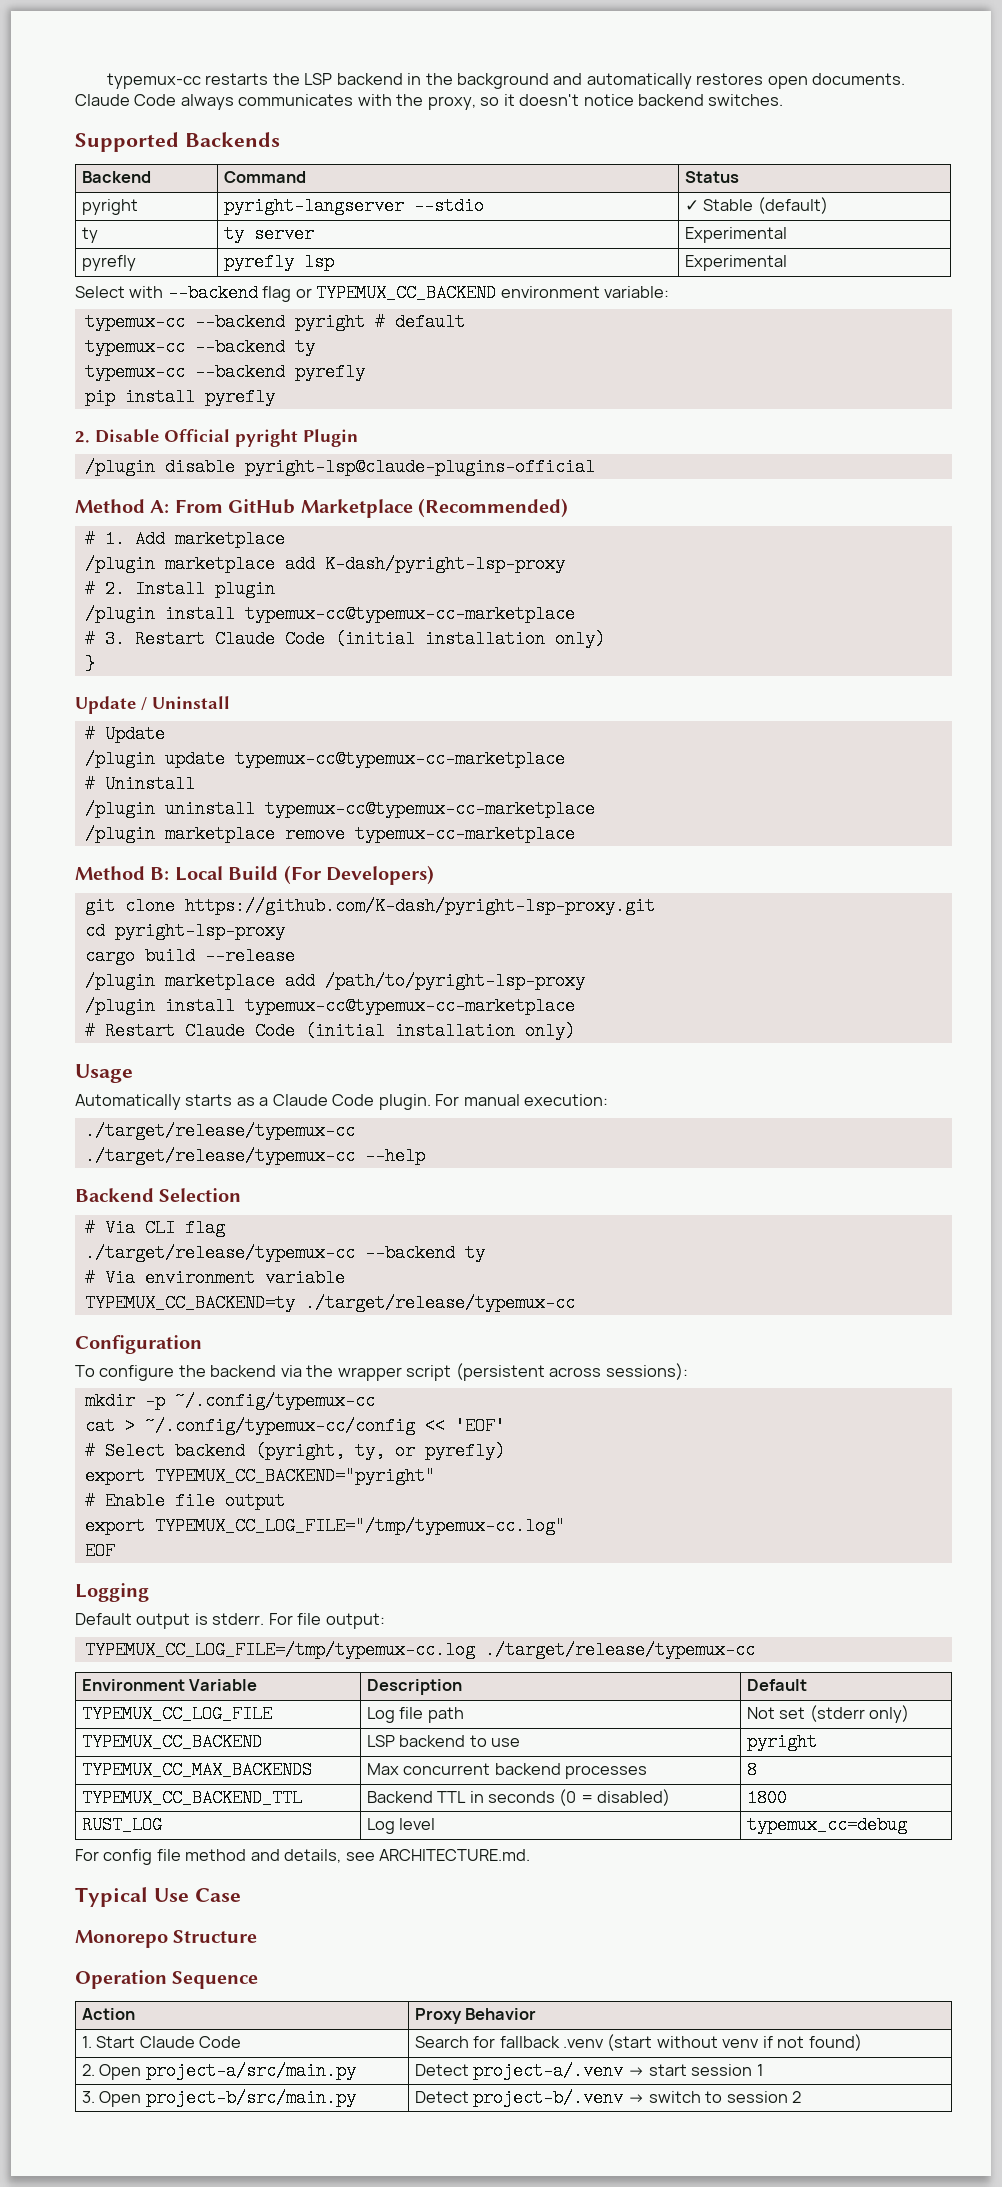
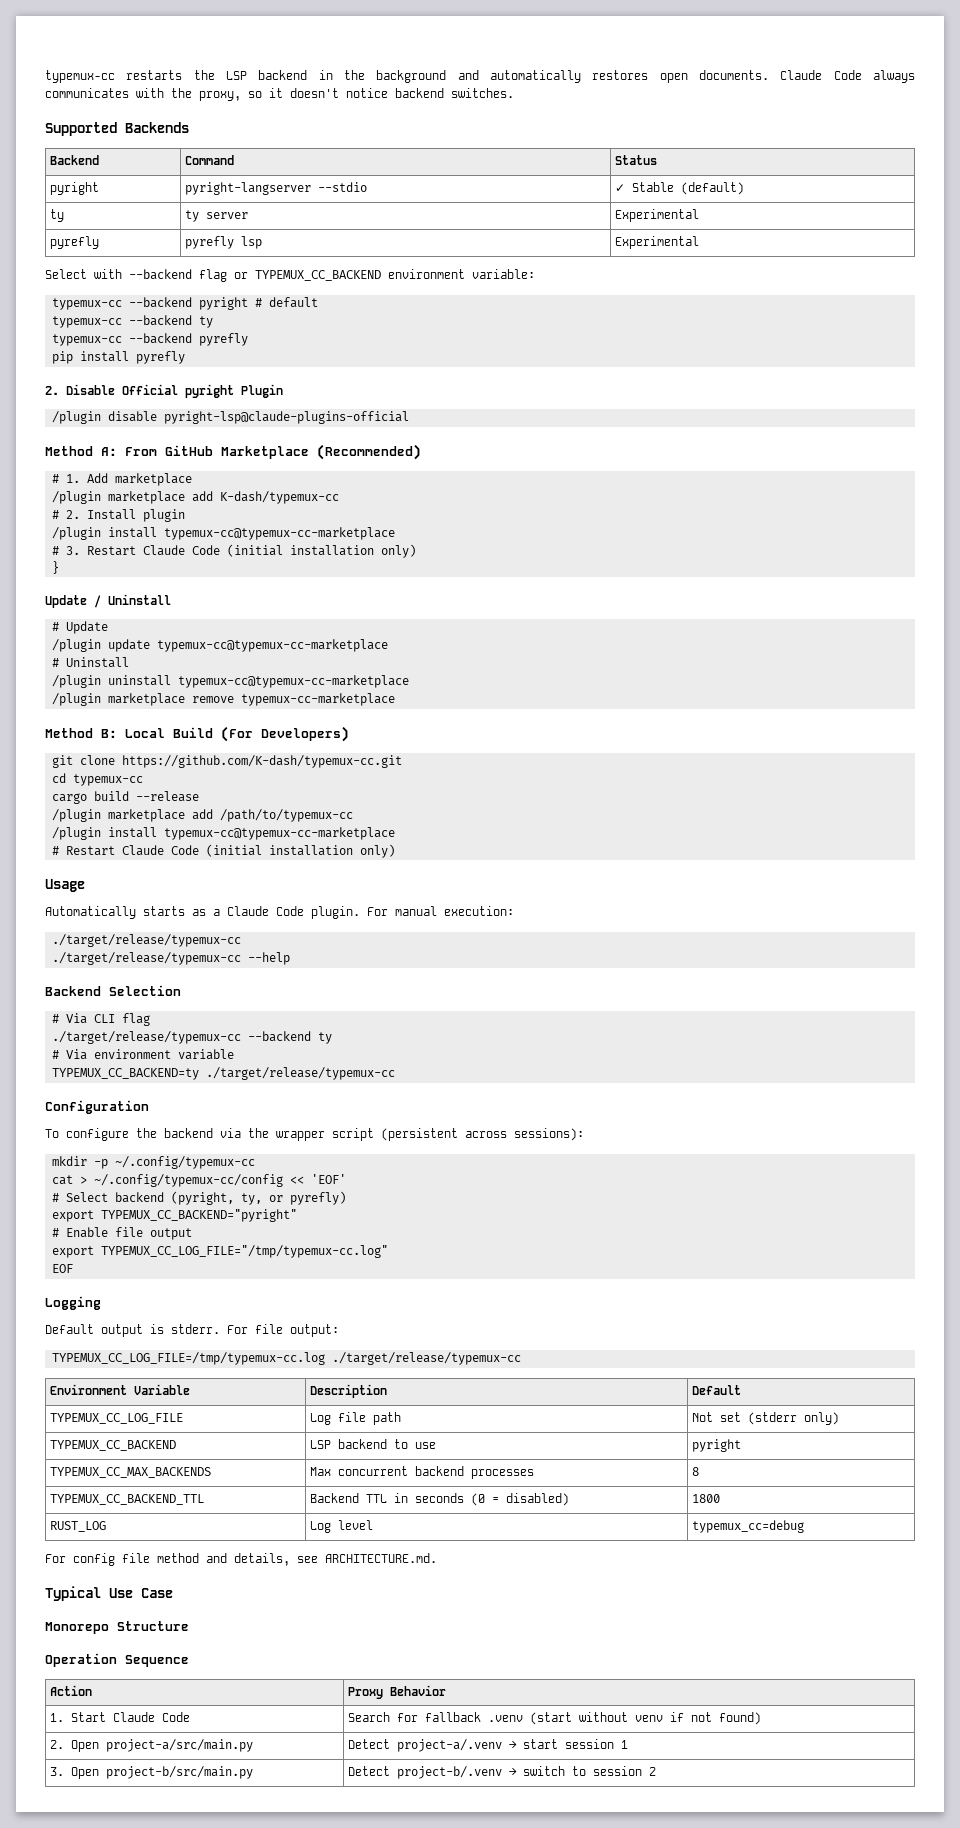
[324,555,565,573] K-dash/pyright-lsp-proxy -> [220,491,340,504] K-dash/typemux-cc
[184,897,655,915] https://github.com/K-dash/pyright-lsp-proxy.git -> [122,755,403,768] https://github.com/K-dash/typemux-cc.git
[114,922,285,940] pyright-lsp-proxy -> [73,774,144,786] typemux-cc
[324,972,585,990] /path/to/pyright-lsp-proxy -> [220,809,354,822] /path/to/typemux-cc

